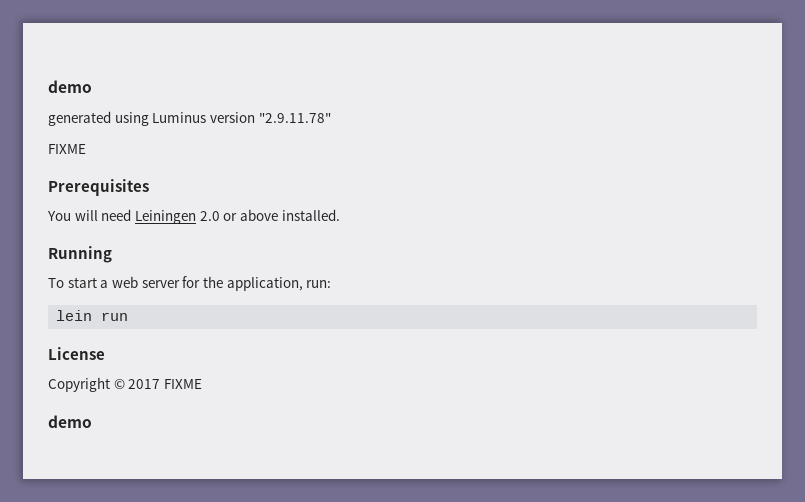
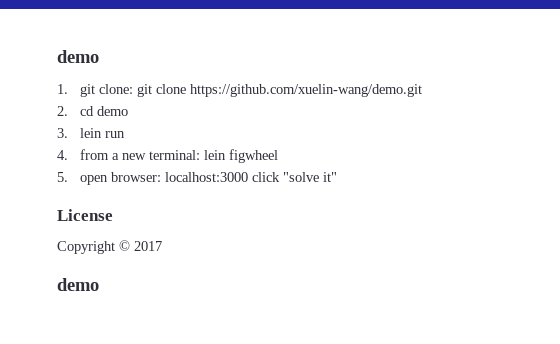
[48,80,92,93] [48,111,331,126] [48,144,86,154] [48,179,149,196] [47,209,340,224] [48,246,112,263] [48,276,332,291] [56,310,129,321] demo // generated using Luminus version "2.9.11.78" // FIXME // Prerequisites // You will need Leiningen 2.0 or above installed. // Running // To start a web server for the application, run: // lein run -> [57,50,99,63] [57,84,423,97] [57,106,129,116] [57,128,126,138] [57,149,279,163] [57,172,338,185] demo // 1. git clone: git clone https://github.com/xuelin-wang/demo.git // 2. cd demo // 3. lein run // 4. from a new terminal: lein figwheel // 5. open browser: localhost:3000 click "solve it"
[163,379,202,389] FIXME -> (162, 246) none

